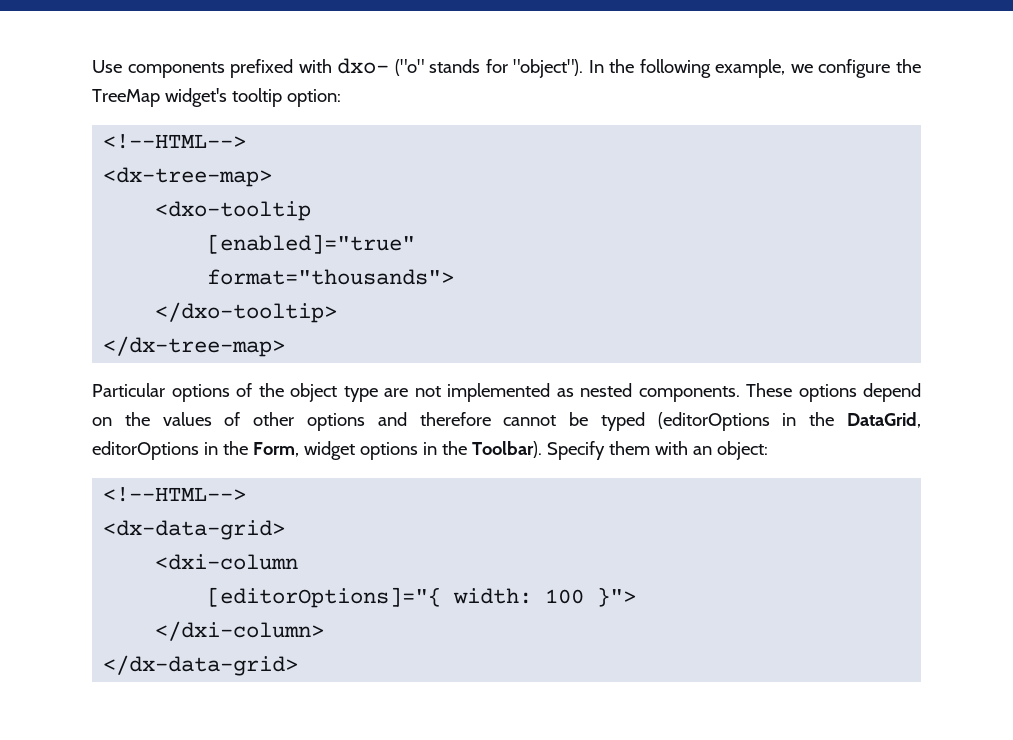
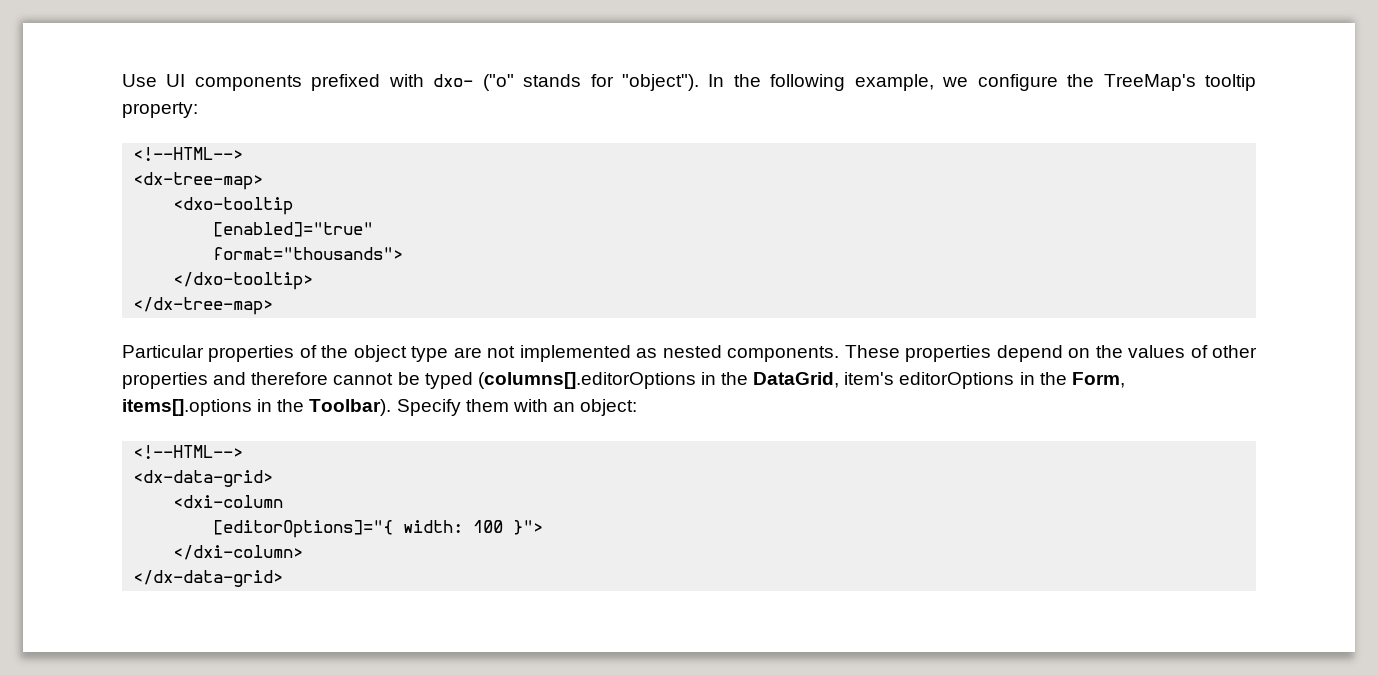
(122, 66) none -> [166,74,186,87] UI
[92,88,341,107] TreeMap widget's tooltip option: -> [1103,74,1256,91] [122,102,198,118] TreeMap's tooltip property:
[171,384,230,402] options -> [208,345,295,362] properties
[798,384,857,402] options -> [905,345,992,362] properties
[306,413,365,431] options -> [122,372,208,389] properties
[657,412,770,431] (editorOptions -> [477,372,696,389] (columns[].editorOptions
(922, 420) none -> [844,372,895,385] item's
[303,441,418,460] widget options -> [122,399,252,416] items[].options

